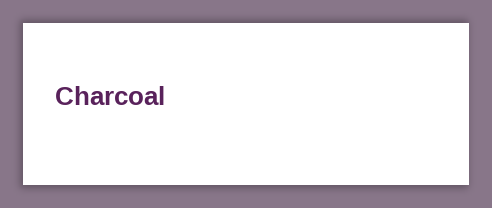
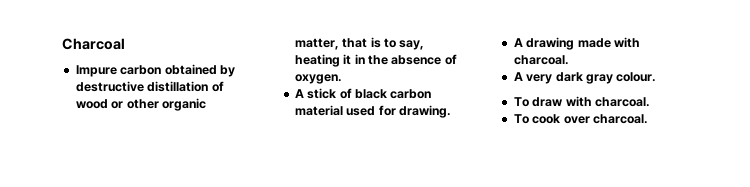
(165, 95) none -> [75,64,235,77] [75,81,224,92] [75,98,206,111] [294,37,425,50] [294,54,457,67] [294,74,342,84] [294,88,432,99] [294,105,451,118] [513,37,640,50] [513,55,569,65] [513,72,657,84] [513,96,650,107] [513,114,648,124] // Impure carbon obtained by destructive distillation of wood or other organic matter, that is to say, heating it in the absence of oxygen. // A stick of black carbon material used for drawing. // A drawing made with charcoal. // A very dark gray colour. // To draw with charcoal. // To cook over charcoal.

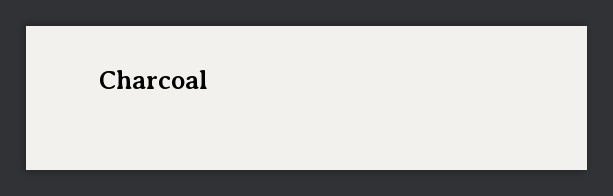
[75,64,235,77] [75,81,224,92] [75,98,206,111] [294,37,425,50] [294,54,457,67] [294,74,342,84] [294,88,432,99] [294,105,451,118] [513,37,640,50] [513,55,569,65] [513,72,657,84] [513,96,650,107] [513,114,648,124] // Impure carbon obtained by destructive distillation of wood or other organic matter, that is to say, heating it in the absence of oxygen. // A stick of black carbon material used for drawing. // A drawing made with charcoal. // A very dark gray colour. // To draw with charcoal. // To cook over charcoal. -> (208, 79) none

